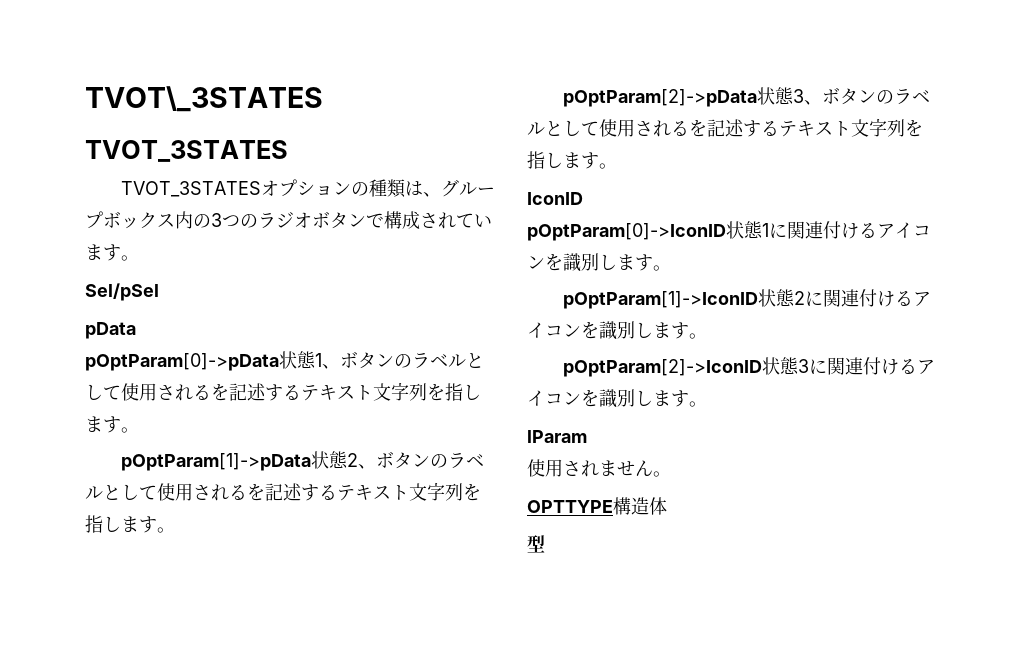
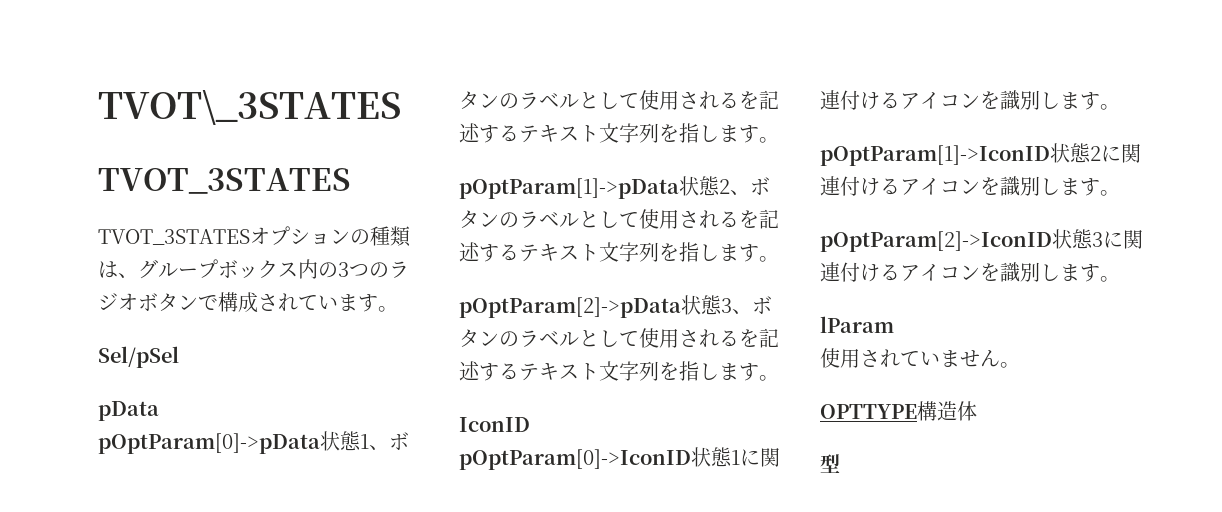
(599, 468) none -> [900,351,940,366] てい

